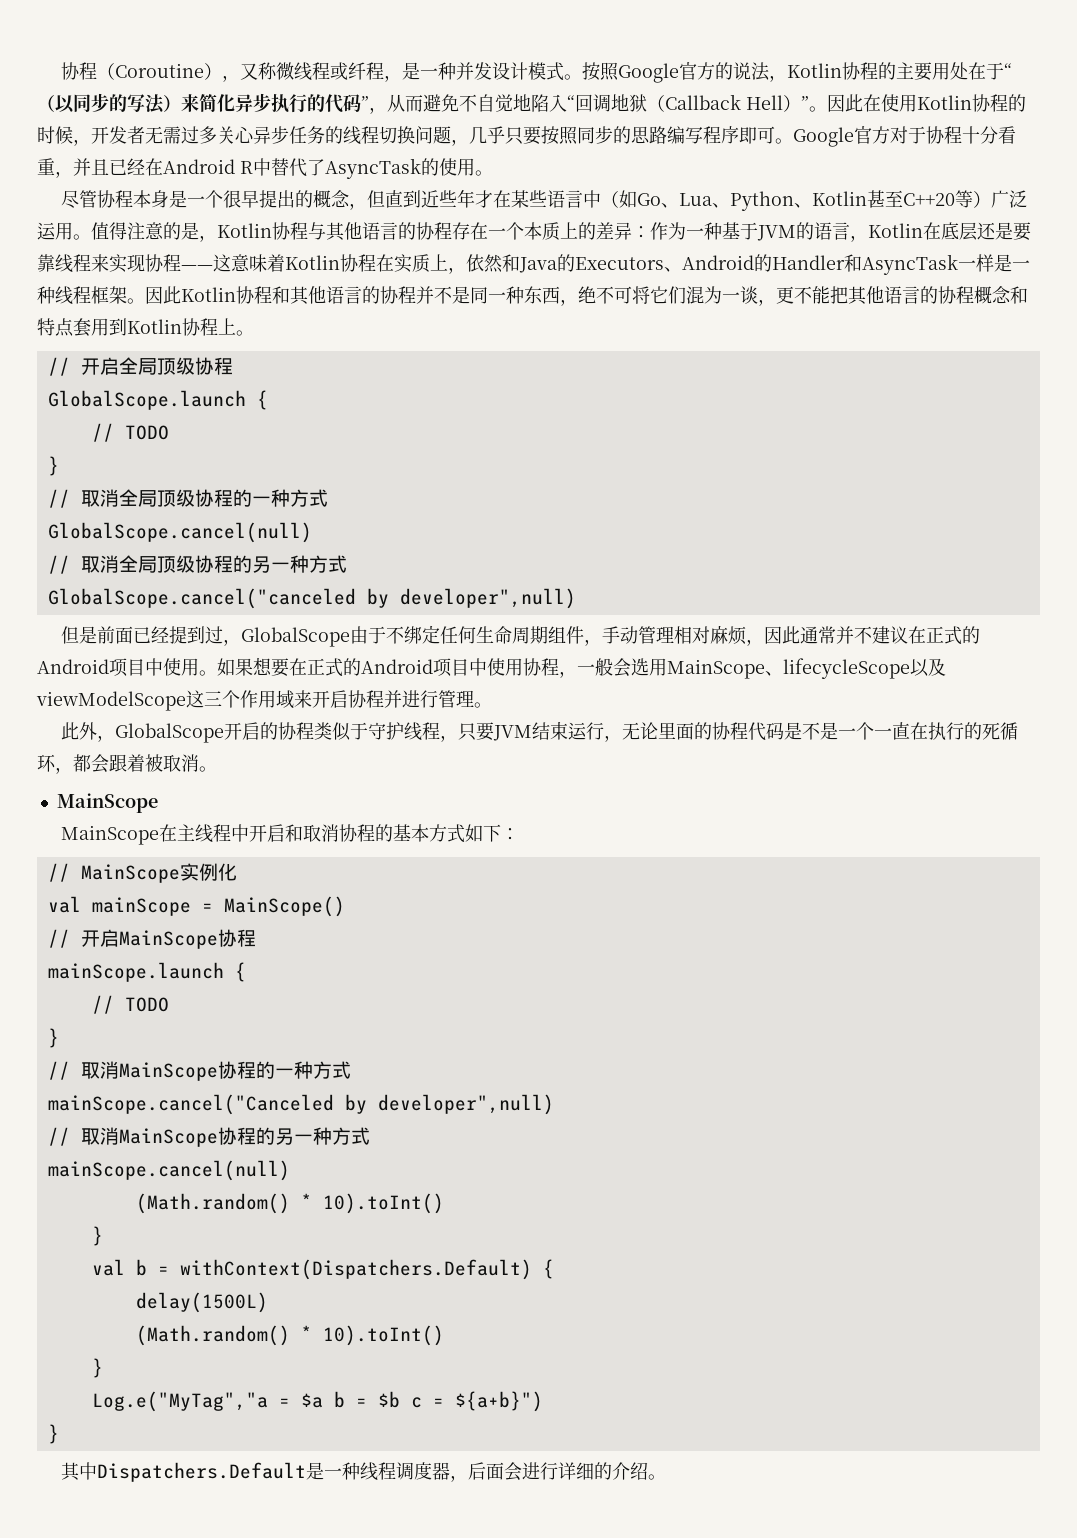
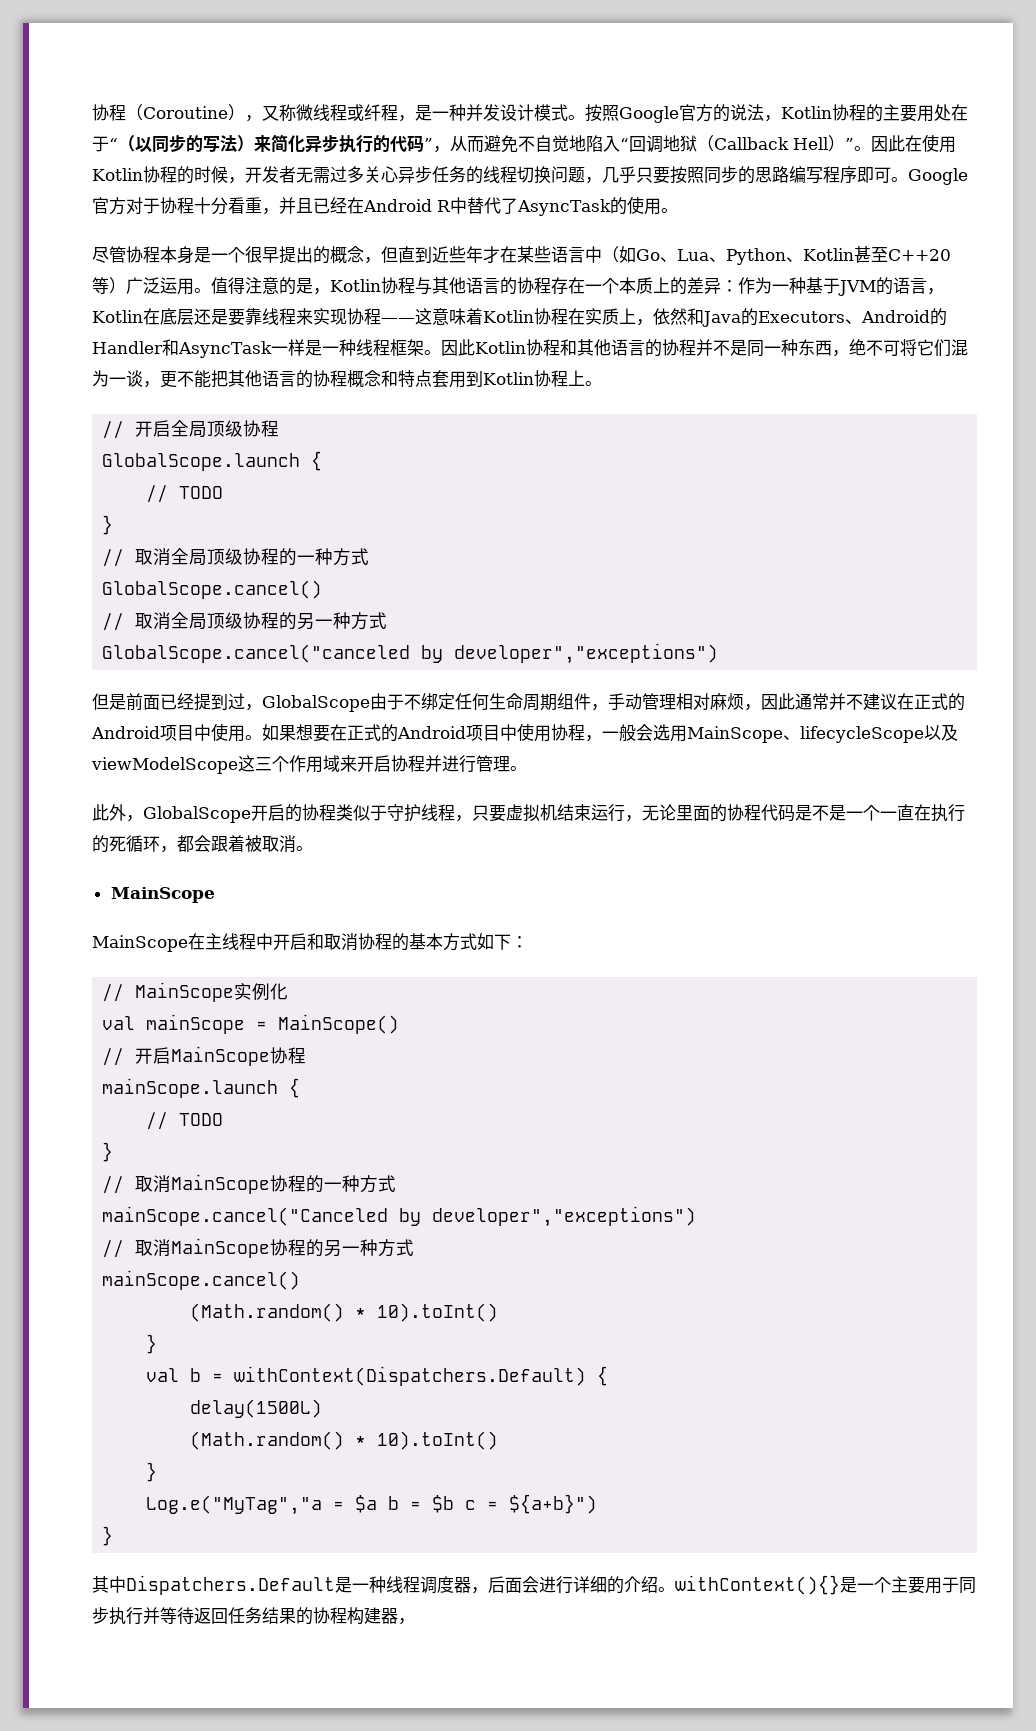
[47,522,312,543] GlobalScope.cancel(null) -> [102,580,323,599] GlobalScope.cancel()
[399,588,576,609] developer",null) -> [454,643,719,664] developer","exceptions")
[492,725,532,741] JVM -> [506,804,557,822] 虚拟机
[377,1094,554,1115] developer",null) -> [432,1206,697,1227] developer","exceptions")
[47,1160,290,1181] mainScope.cancel(null) -> [102,1270,301,1290] mainScope.cancel()
(666, 1477) none -> [675,1575,976,1595] [92,1607,415,1625] withContext(){}是一个主要用于同步执行并等待返回任务结果的协程构建器，

